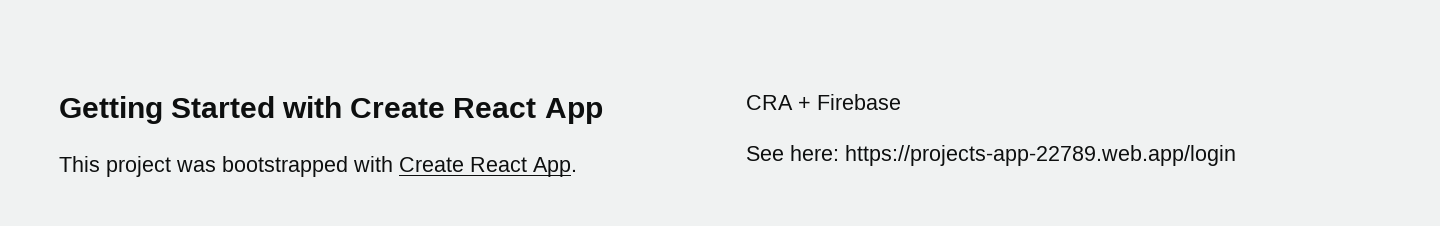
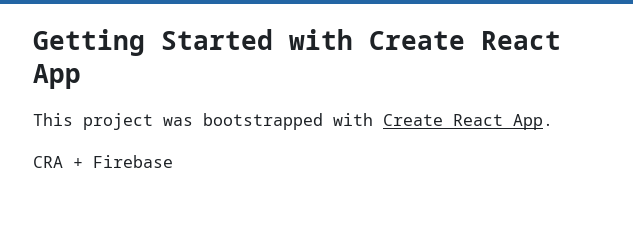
[746,145,1236,166] // See here: https://projects-app-22789.web.app/login -> (173, 161) none

